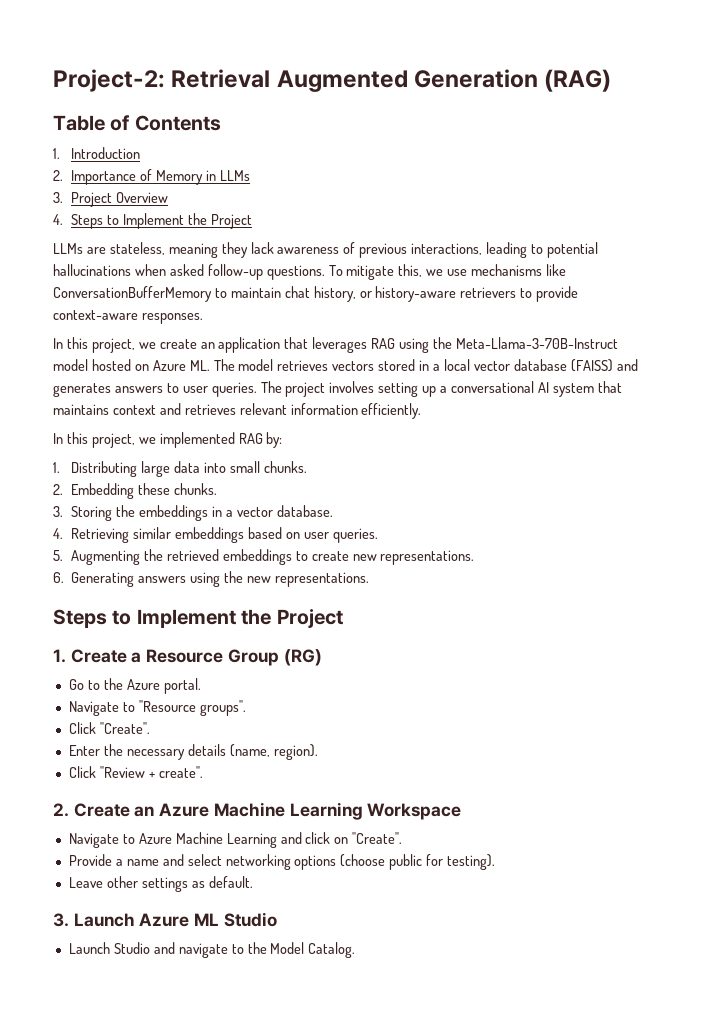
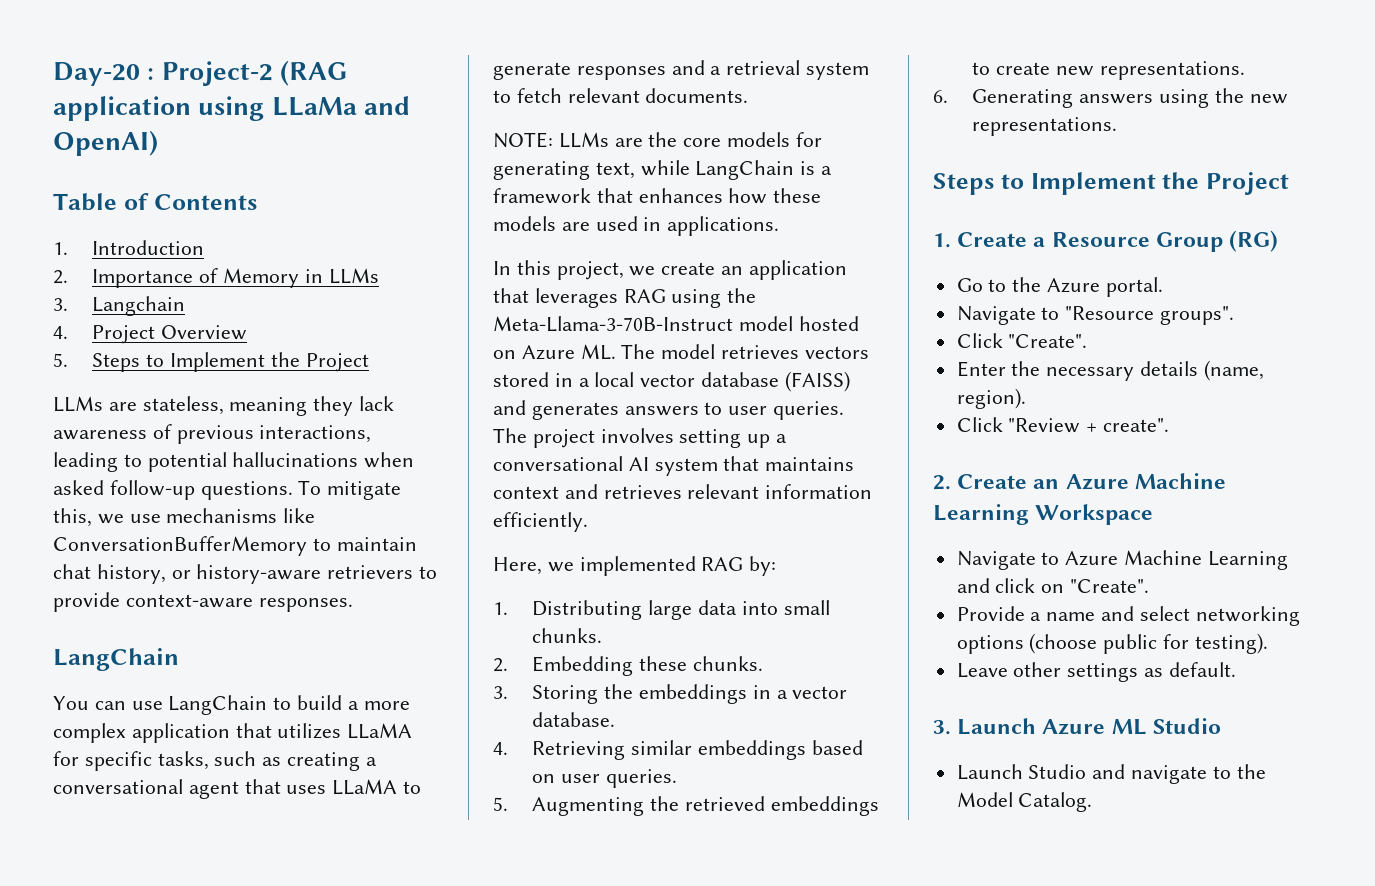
[53,69,612,92] Project-2: Retrieval Augmented Generation (RAG) -> [53,60,347,86] [53,96,410,121] [53,130,158,156] Day-20 : Project-2 (RAG application using LLaMa and OpenAI)
(63, 197) none -> [92,296,186,316] [53,326,68,339] Langchain // 4.
[53,214,63,225] 4. -> [53,353,68,367] 5.
(203, 318) none -> [53,648,179,671] [53,695,410,715] [53,723,413,743] [53,751,377,771] [53,779,422,799] [493,60,870,80] [493,88,749,103] [493,132,822,148] [493,160,833,180] [493,188,822,204] [493,216,780,236] // LangChain // You can use LangChain to build a more complex application that utilizes LLaMA for specific tasks, such as creating a conversational agent that uses LLaMA to generate responses and a retrieval system to fetch relevant documents. // NOTE: LLMs are the core models for generating text, while LangChain is a framework that enhances how these models are used in applications.
[53,432,135,448] In this project, -> [493,557,542,575] Here,

